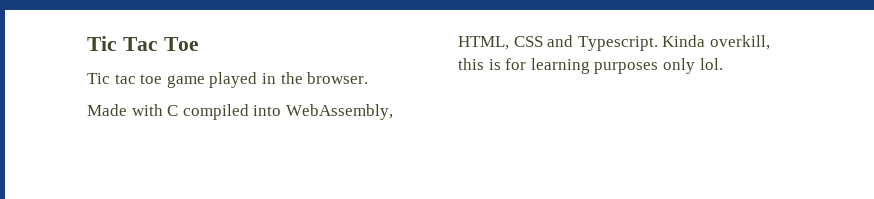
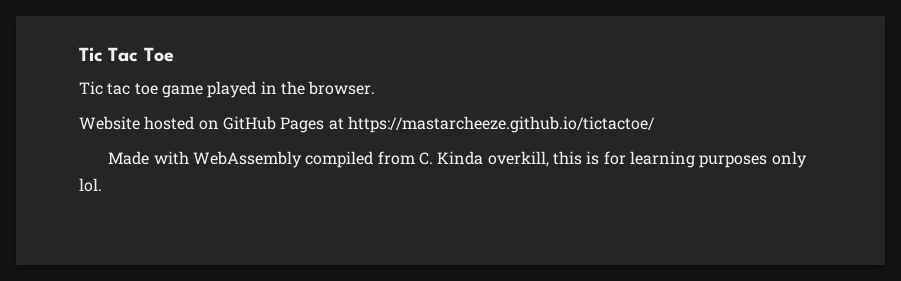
[87,104,393,120] [458,35,658,51] Made with C compiled into WebAssembly, HTML, CSS and Typescript. -> [79,116,655,133] [108,151,434,168] Website hosted on GitHub Pages at https://mastarcheeze.github.io/tictactoe/ // Made with WebAssembly compiled from C.

